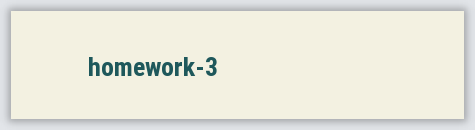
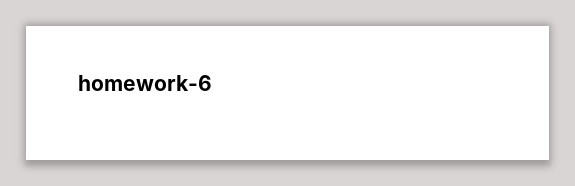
[88,57,218,76] homework-3 -> [78,75,212,91] homework-6

